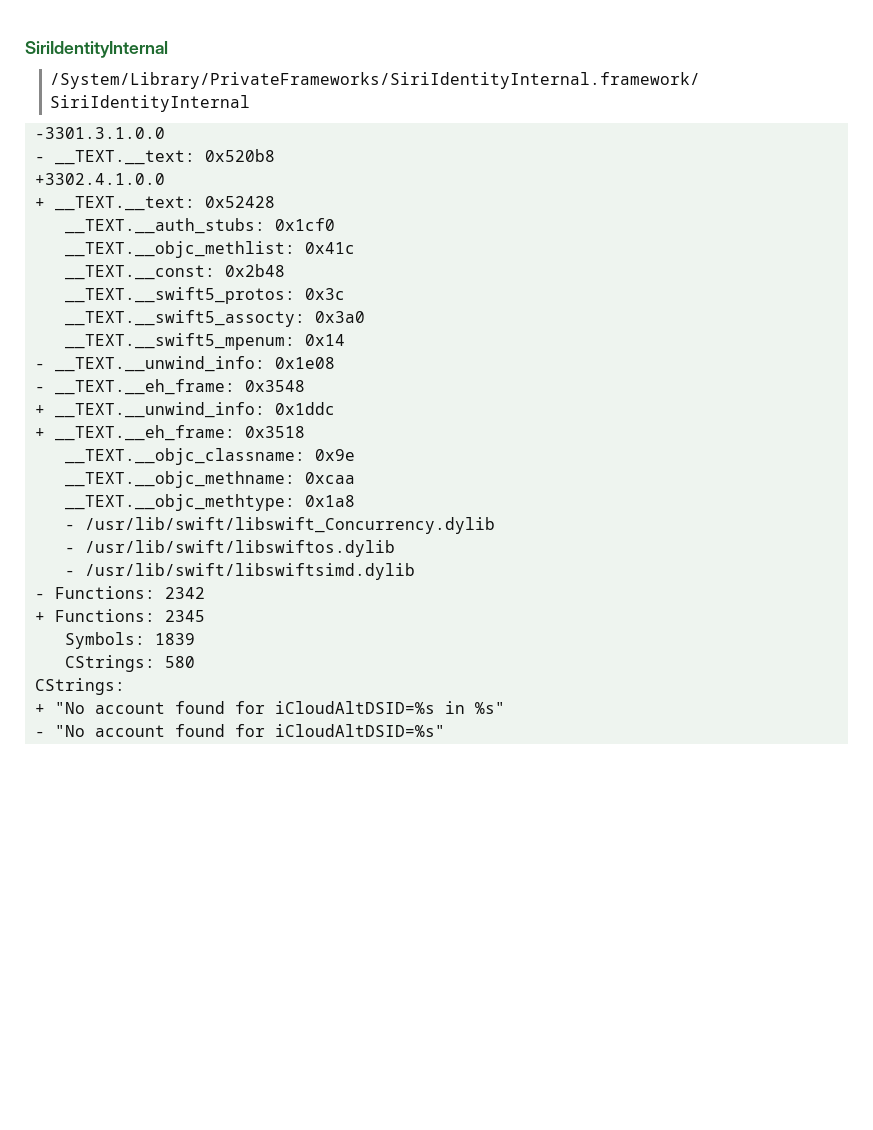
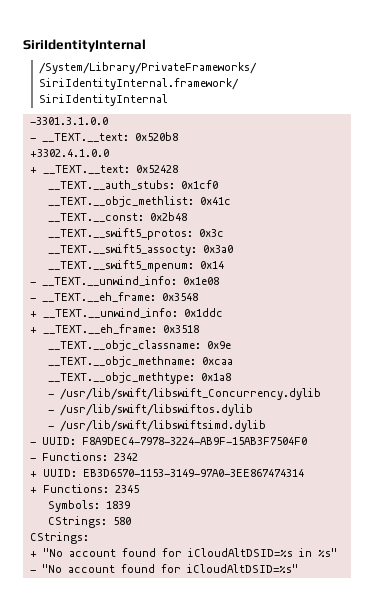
(415, 571) none -> [29,437,307,445] // - UUID: F8A9DEC4-7978-3224-AB9F-15AB3F7504F0
(205, 593) none -> [29,469,304,477] // + UUID: EB3D6570-1153-3149-97A0-3EE867474314

